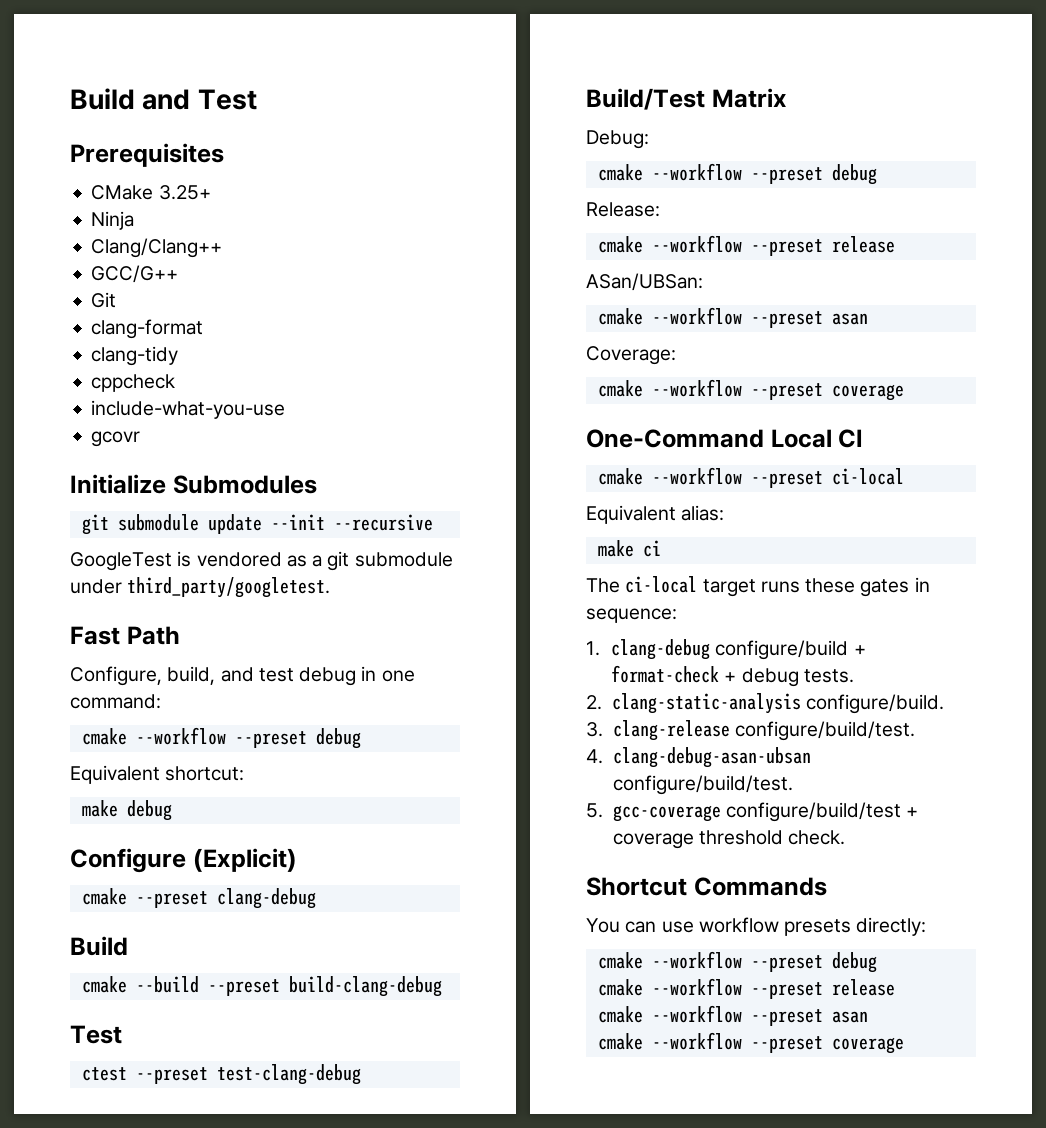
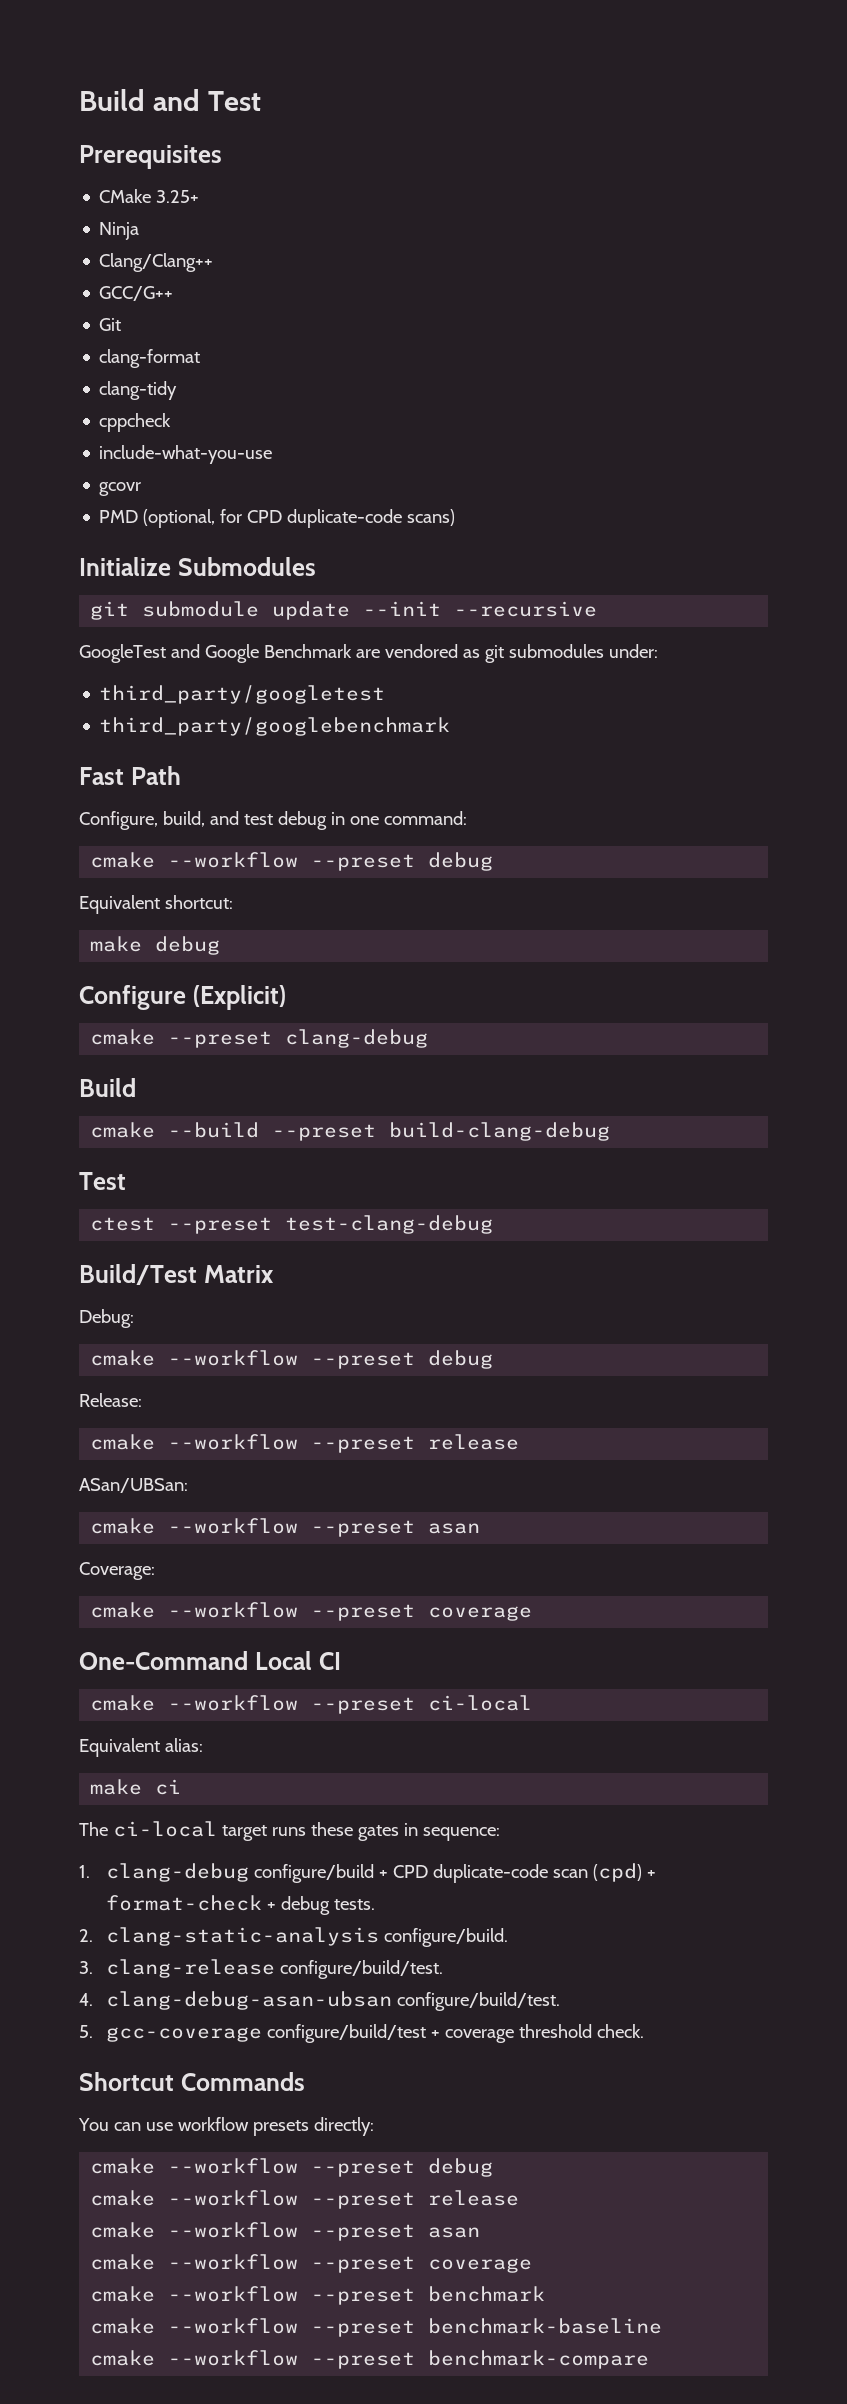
(141, 439) none -> [99,509,456,528] // PMD (optional, for CPD duplicate-code scans)
[177,551,453,571] [70,577,331,598] is vendored as a git submodule under third_party/googletest. -> [170,644,658,663] [99,685,386,704] [99,717,451,736] and Google Benchmark are vendored as git submodules under: // third_party/googletest // third_party/googlebenchmark
(866, 650) none -> [392,1863,656,1883] CPD duplicate-code scan (cpd) +
(904, 1045) none -> [90,2286,546,2305] [90,2318,663,2337] [90,2350,650,2369] // cmake --workflow --preset benchmark // cmake --workflow --preset benchmark-baseline // cmake --workflow --preset benchmark-compare

